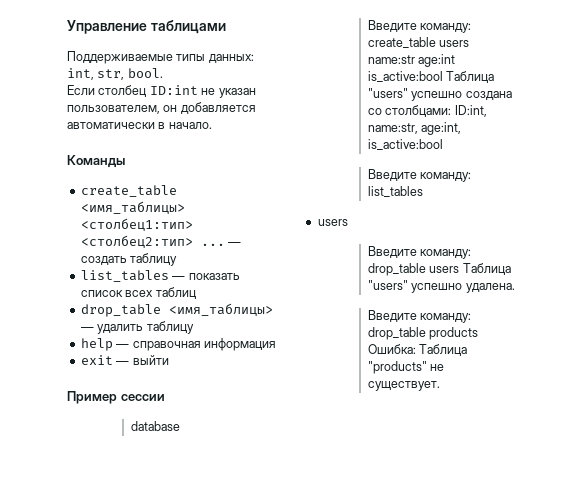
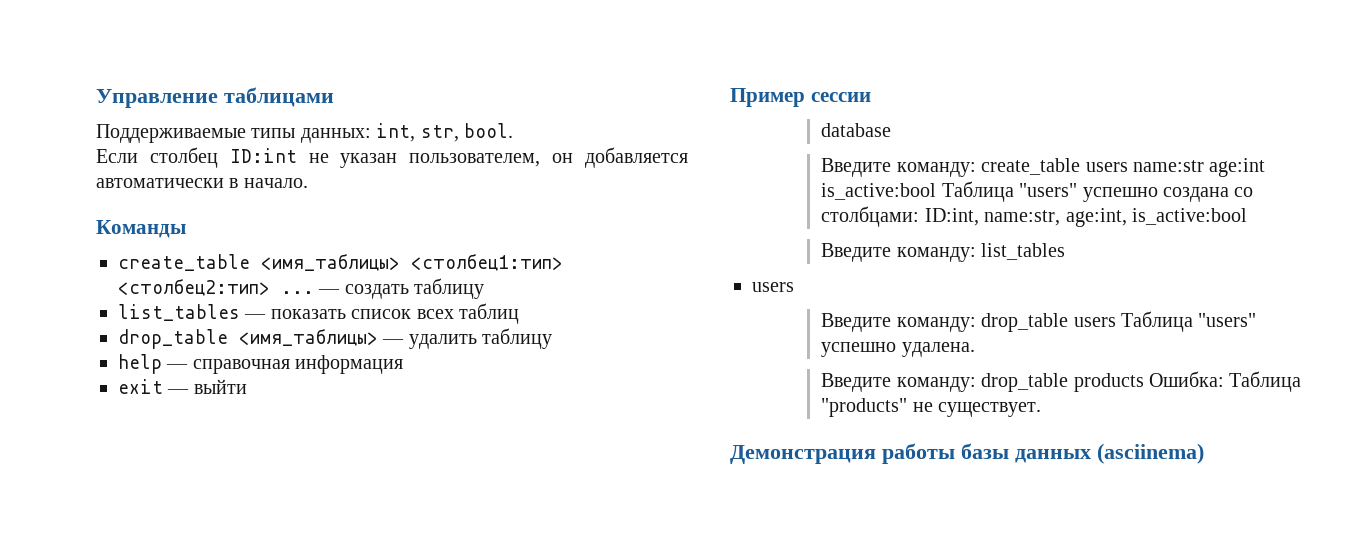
(440, 386) none -> [730,443,1204,464] // Демонстрация работы базы данных (asciinema)

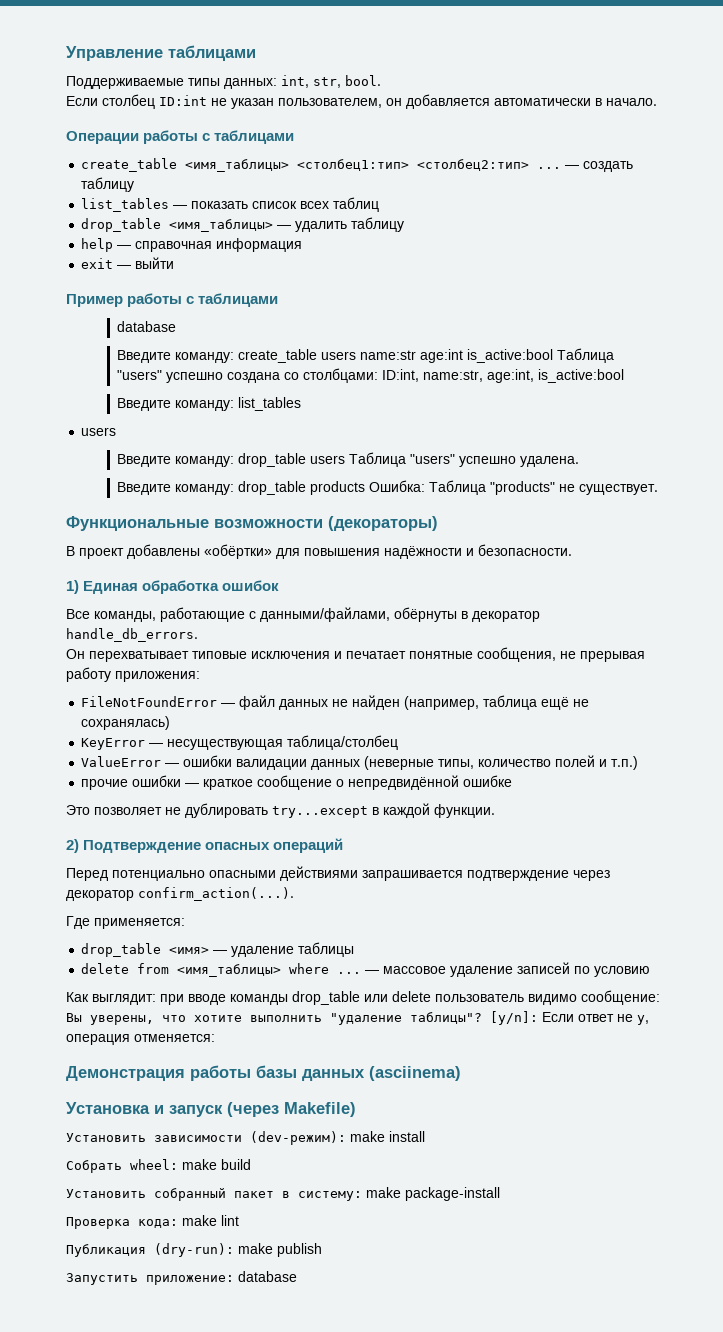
[96,220,186,238] Команды -> [66,130,295,144] Операции работы с таблицами
[810,92,871,102] сессии -> [127,293,279,307] работы с таблицами
(1042, 409) none -> [66,516,438,531] [66,544,572,559] [66,580,280,594] [66,607,540,622] [66,628,198,642] [66,647,645,662] [66,667,200,682] [81,695,590,710] [81,716,171,730] [81,735,399,750] [81,755,639,770] [81,775,513,790] [66,803,495,818] [66,838,344,853] [66,866,610,881] [66,887,294,901] [66,916,185,929] [81,942,355,957] [81,962,651,977] [66,990,660,1005] [66,1011,649,1025] [66,1034,215,1045] // Функциональные возможности (декораторы) // В проект добавлены «обёртки» для повышения надёжности и безопасности. // 1) Единая обработка ошибок // Все команды, работающие с данными/файлами, обёрнуты в декоратор handle_db_errors. // Он перехватывает типовые исключения и печатает понятные сообщения, не прерывая работу приложения: // FileNotFoundError — файл данных не найден (например, таблица ещё не сохранялась) // KeyError — несуществующая таблица/столбец // ValueError — ошибки валидации данных (неверные типы, количество полей и т.п.) // прочие ошибки — краткое сообщение о непредвидённой ошибке // Это позволяет не дублировать try...except в каждой функции. // 2) Подтверждение опасных операций // Перед потенциально опасными действиями запрашивается подтверждение через декоратор confirm_action(...). // Где применяется: // drop_table <имя> — удаление таблицы // delete from <имя_таблицы> where ... — массовое удаление записей по условию // Как выглядит: при вводе команды drop_table или delete пользователь видимо сообщение: Вы уверены, что хотите выполнить "удаление таблицы"? [y/n]: Если ответ не y, операция отменяется:
(1204, 453) none -> [66,1102,356,1117] [66,1131,425,1145] [66,1159,251,1173] [66,1187,500,1201] [66,1215,239,1229] [66,1243,322,1257] [66,1271,297,1285] // Установка и запуск (через Makefile) // Установить зависимости (dev-режим): make install // Собрать wheel: make build // Установить собранный пакет в систему: make package-install // Проверка кода: make lint // Публикация (dry-run): make publish // Запустить приложение: database

